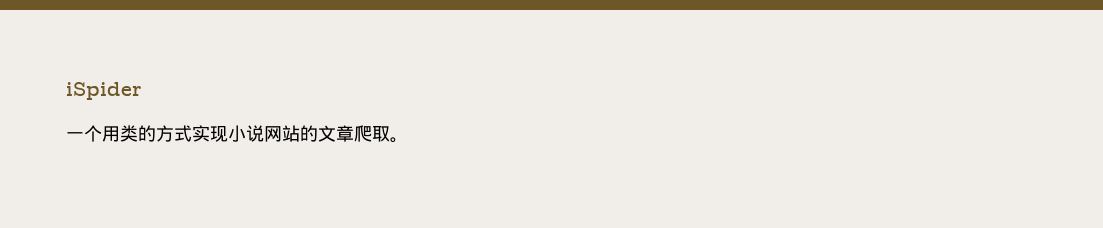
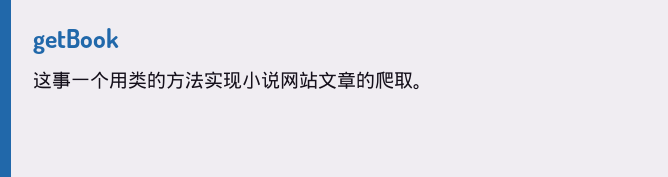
[66,82,142,100] iSpider // -> [33,28,119,54] [33,71,71,89] getBook // 这事
[174,125,192,142] 式 -> [185,71,204,89] 法
[300,125,354,142] 的文章 -> [318,71,375,89] 文章的

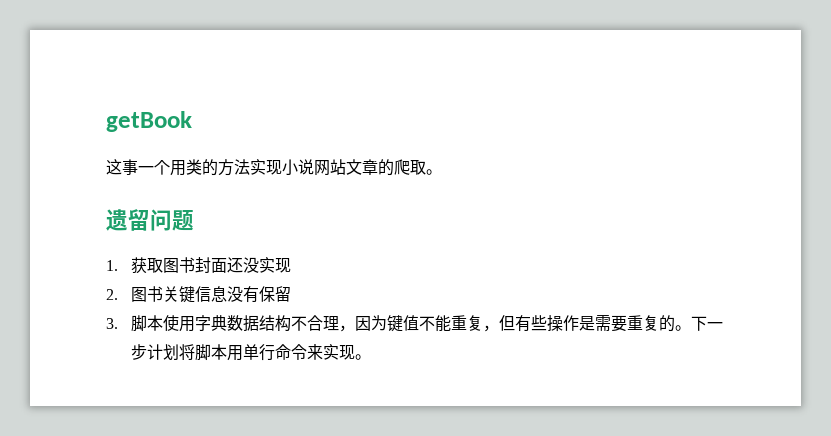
(432, 87) none -> [106,209,194,231] [106,257,292,274] [106,286,292,303] [106,315,724,332] [131,344,372,361] // 遗留问题 // 1.获取图书封面还没实现 // 2.图书关键信息没有保留 // 3.脚本使用字典数据结构不合理，因为键值不能重复，但有些操作是需要重复的。下一步计划将脚本用单行命令来实现。

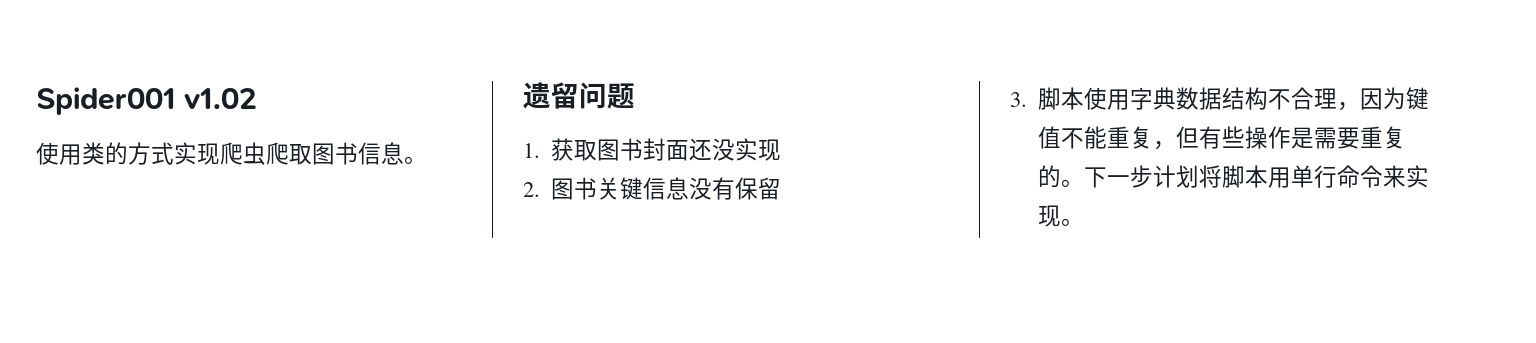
[106,111,192,132] [106,159,426,176] getBook // 这事一个用类的方法实现小说网站文章的爬取 -> [36,87,258,115] [36,142,404,165] Spider001 v1.02 // 使用类的方式实现爬虫爬取图书信息

